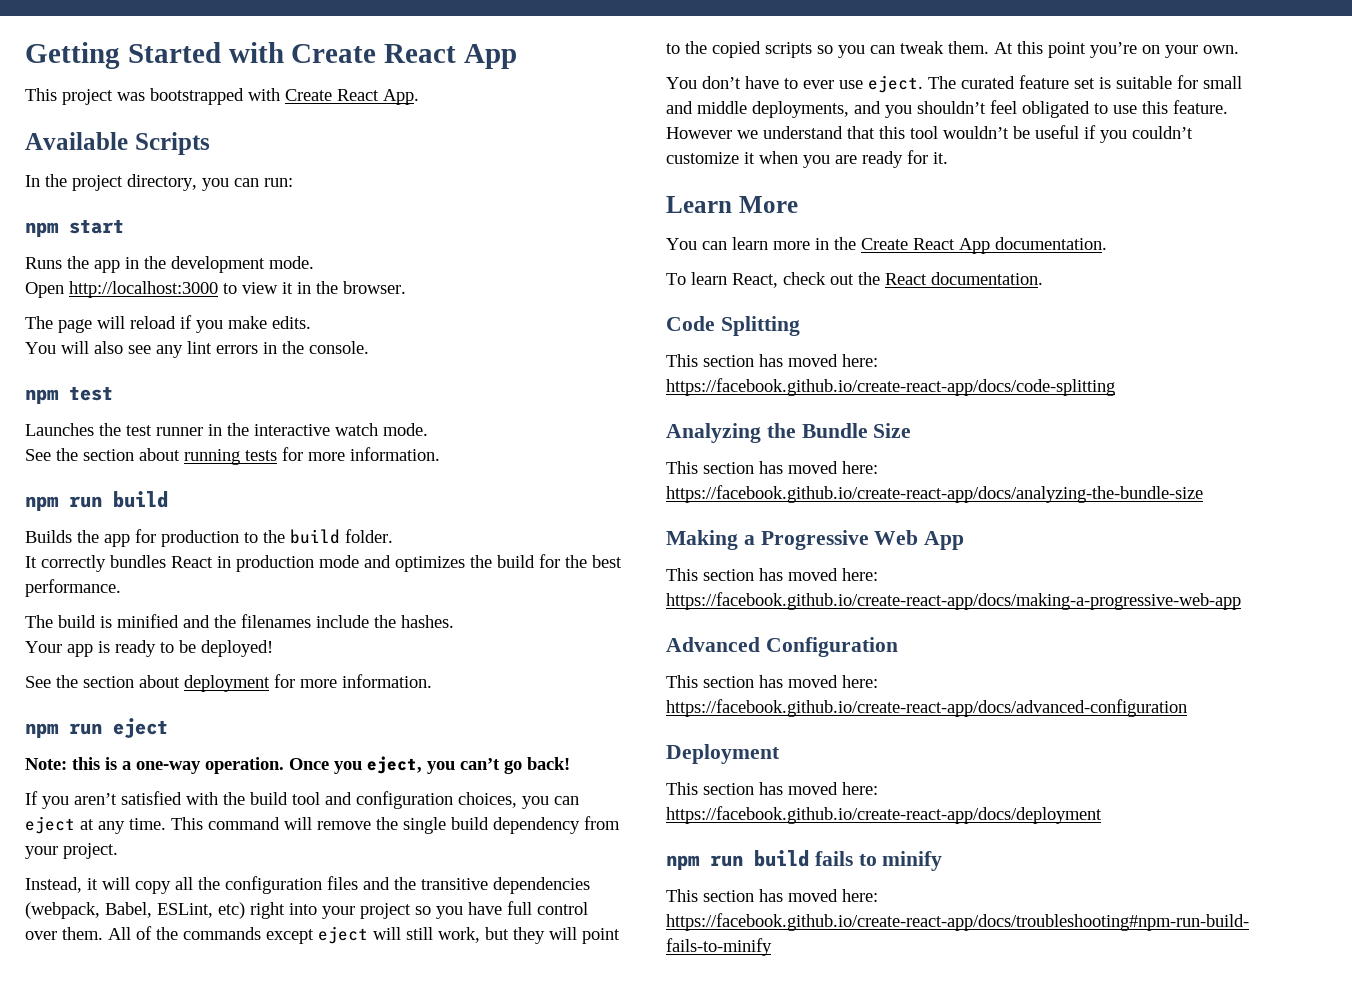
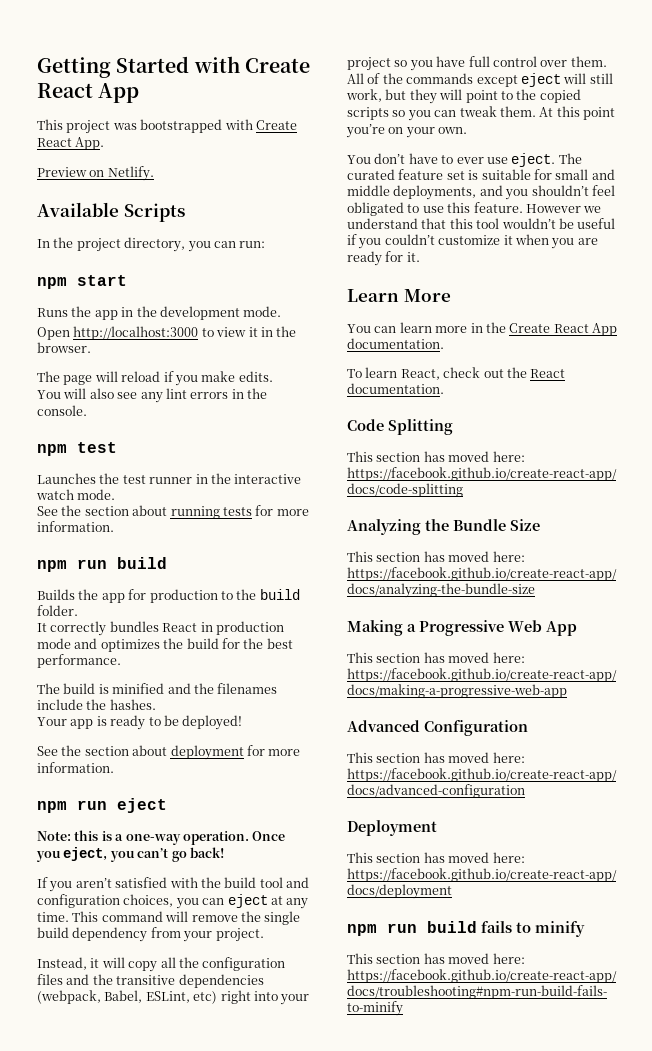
(419, 97) none -> [37,166,154,181] // Preview on Netlify.

